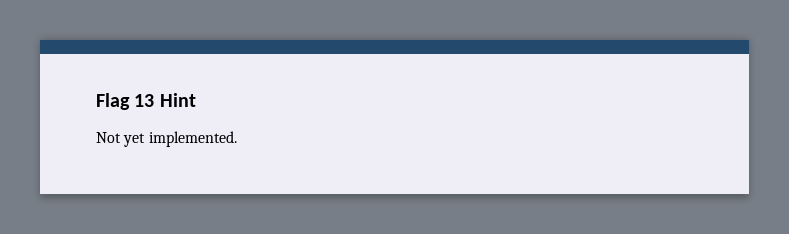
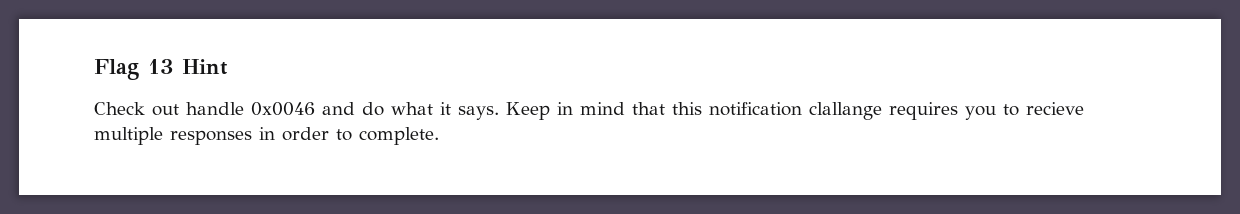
[96,131,237,147] Not yet implemented. -> [94,102,1084,120] [94,127,439,145] Check out handle 0x0046 and do what it says. Keep in mind that this notification clallange requires you to recieve multiple responses in order to complete.

